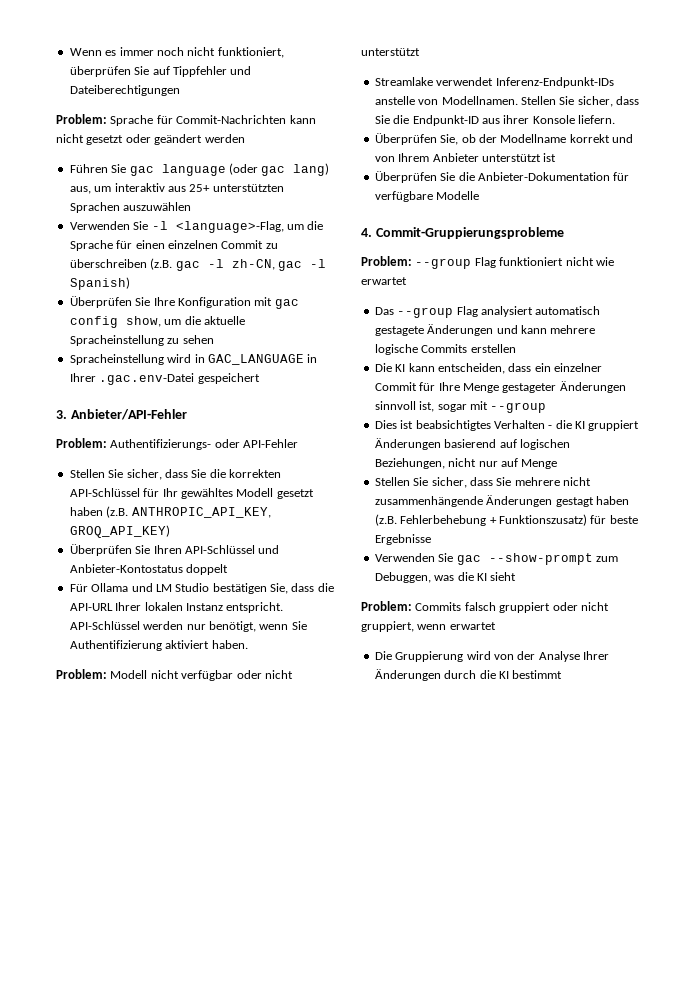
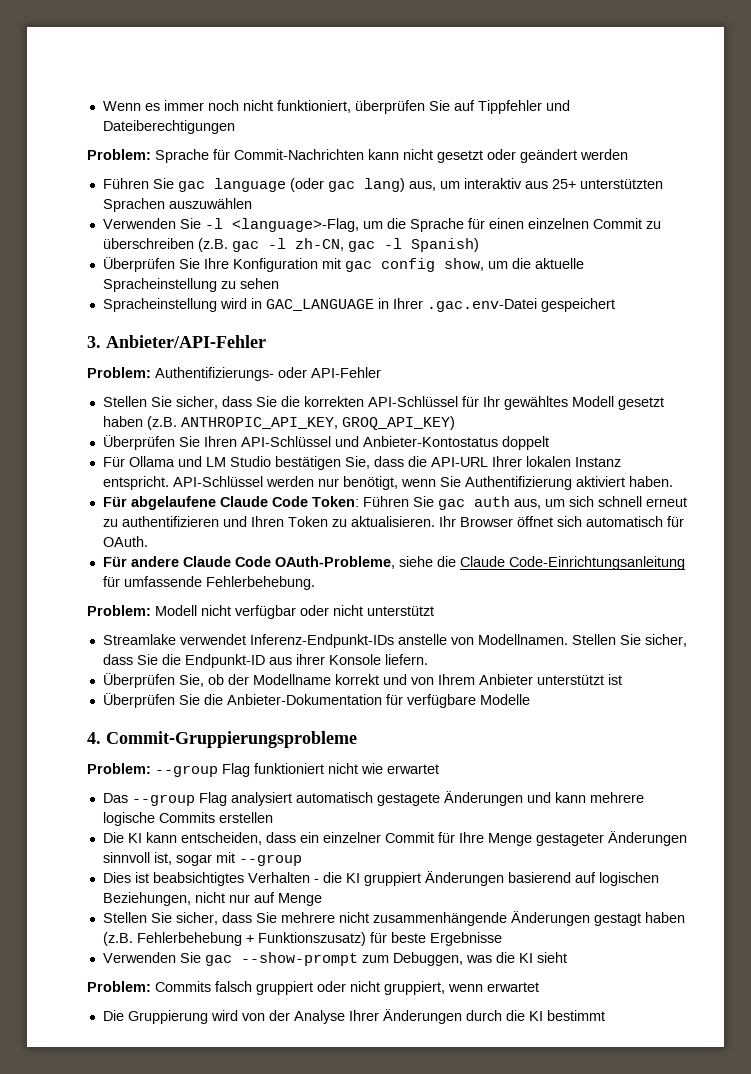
(248, 644) none -> [102,496,687,510] [102,516,684,527] [102,536,148,547] [102,556,685,570] [102,576,315,590] // Für abgelaufene Claude Code Token: Führen Sie gac auth aus, um sich schnell erneut zu authentifizieren und Ihren Token zu aktualisieren. Ihr Browser öffnet sich automatisch für OAuth. // Für andere Claude Code OAuth-Probleme, siehe die Claude Code-Einrichtungsanleitung für umfassende Fehlerbehebung.

